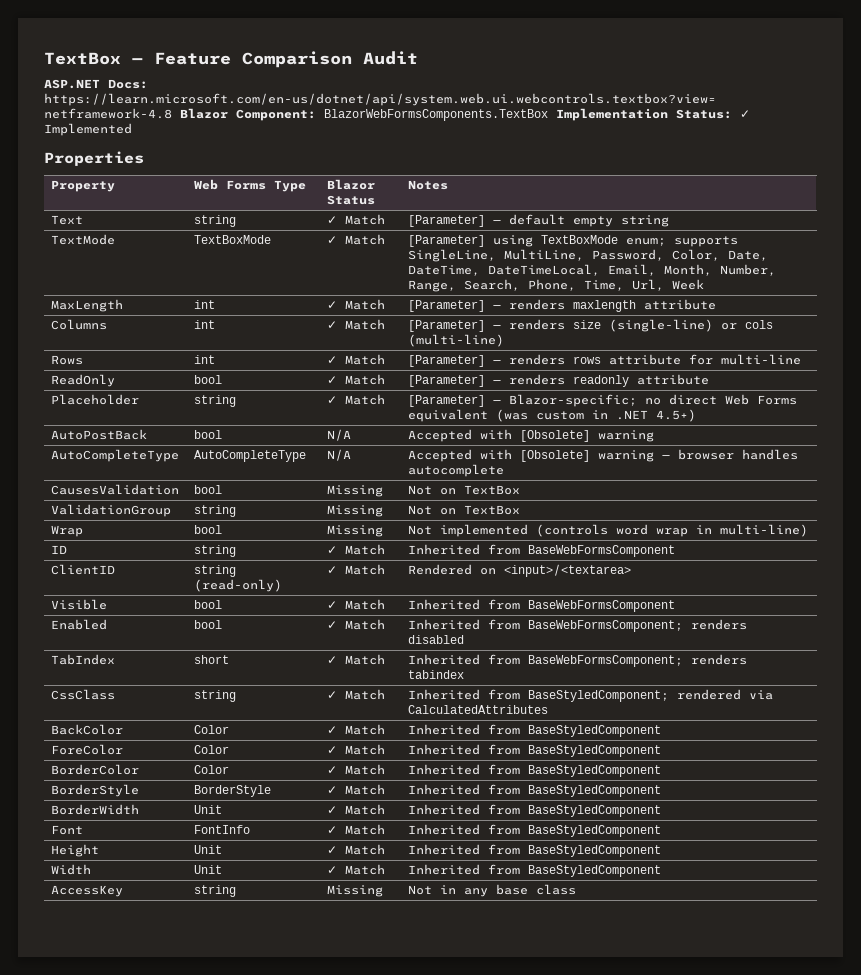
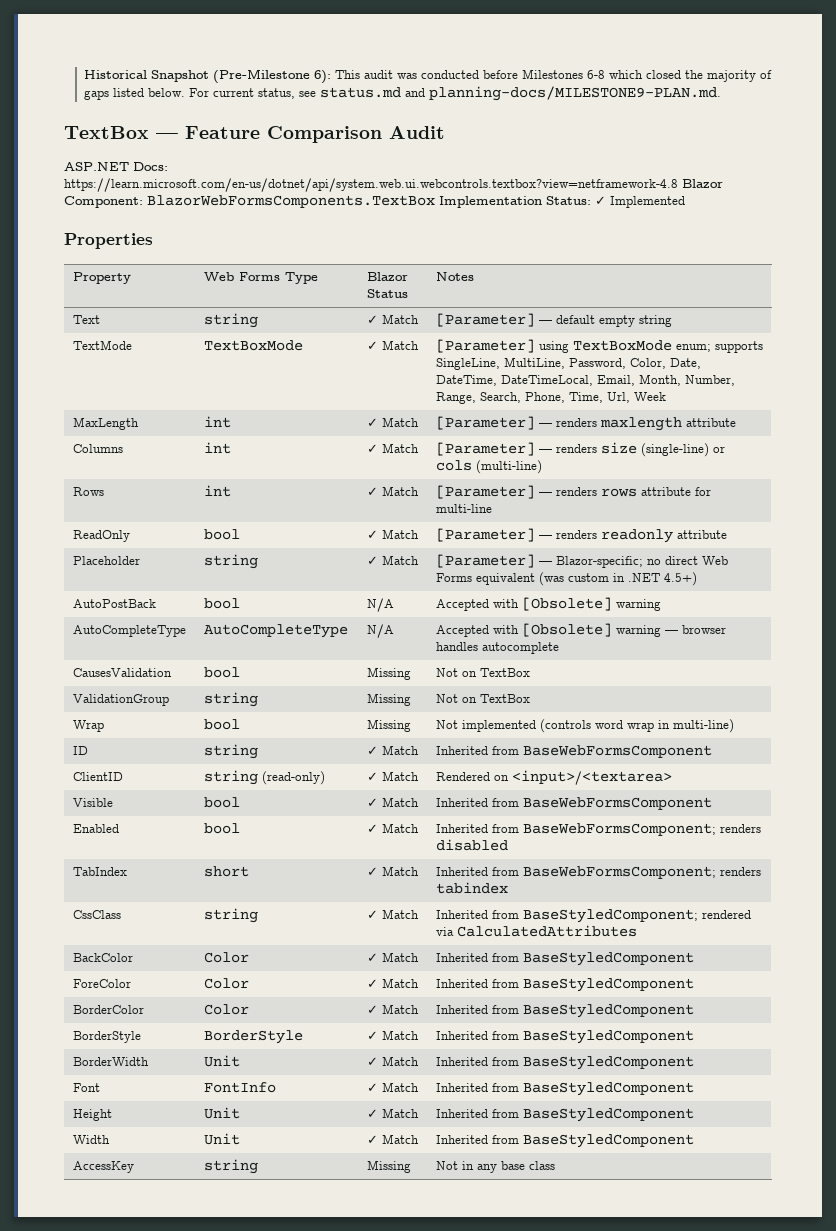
(44, 58) none -> [83,69,772,84] [83,86,721,101] Historical Snapshot (Pre-Milestone 6): This audit was conducted before Milestones 6-8 which closed the majority of gaps listed below. For current status, see status.md and planning-docs/MILESTONE9-PLAN.md. //

